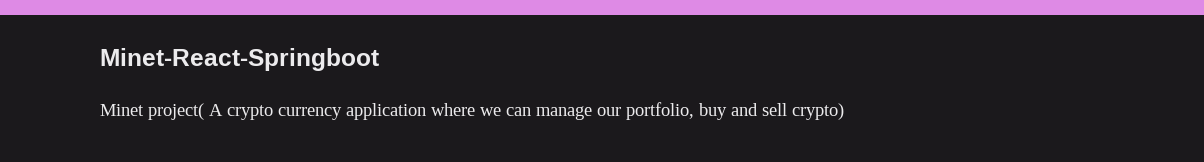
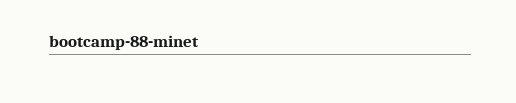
[100,48,379,71] [100,102,844,120] Minet-React-Springboot // Minet project( A crypto currency application where we can manage our portfolio, buy and sell crypto) -> [49,35,199,50] bootcamp-88-minet

